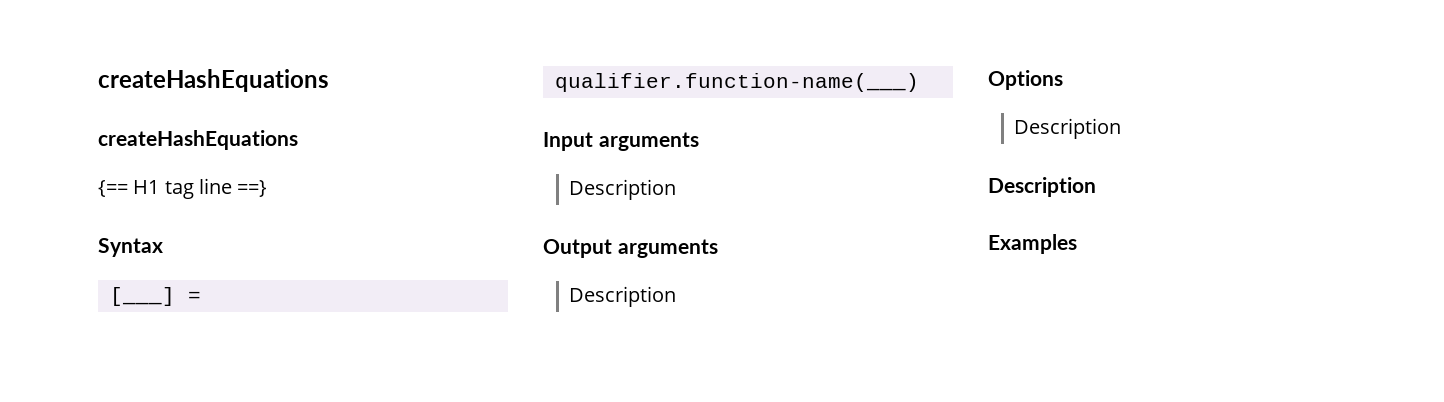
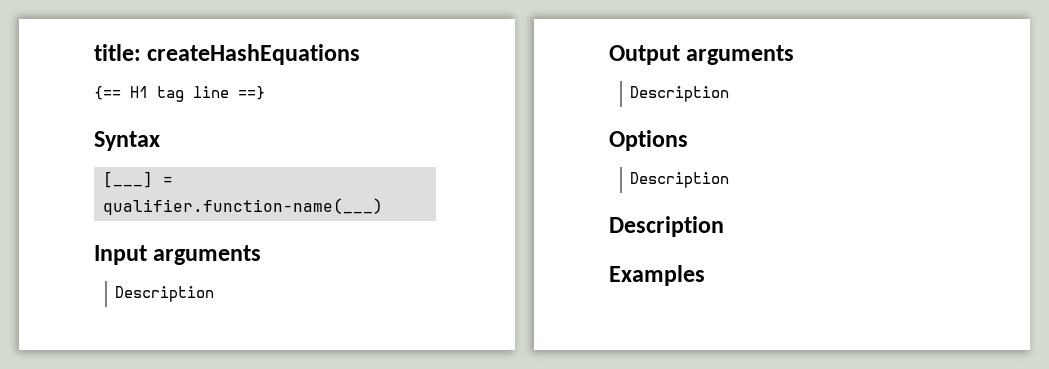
[98,69,329,92] createHashEquations // -> [94,44,141,61] title:

